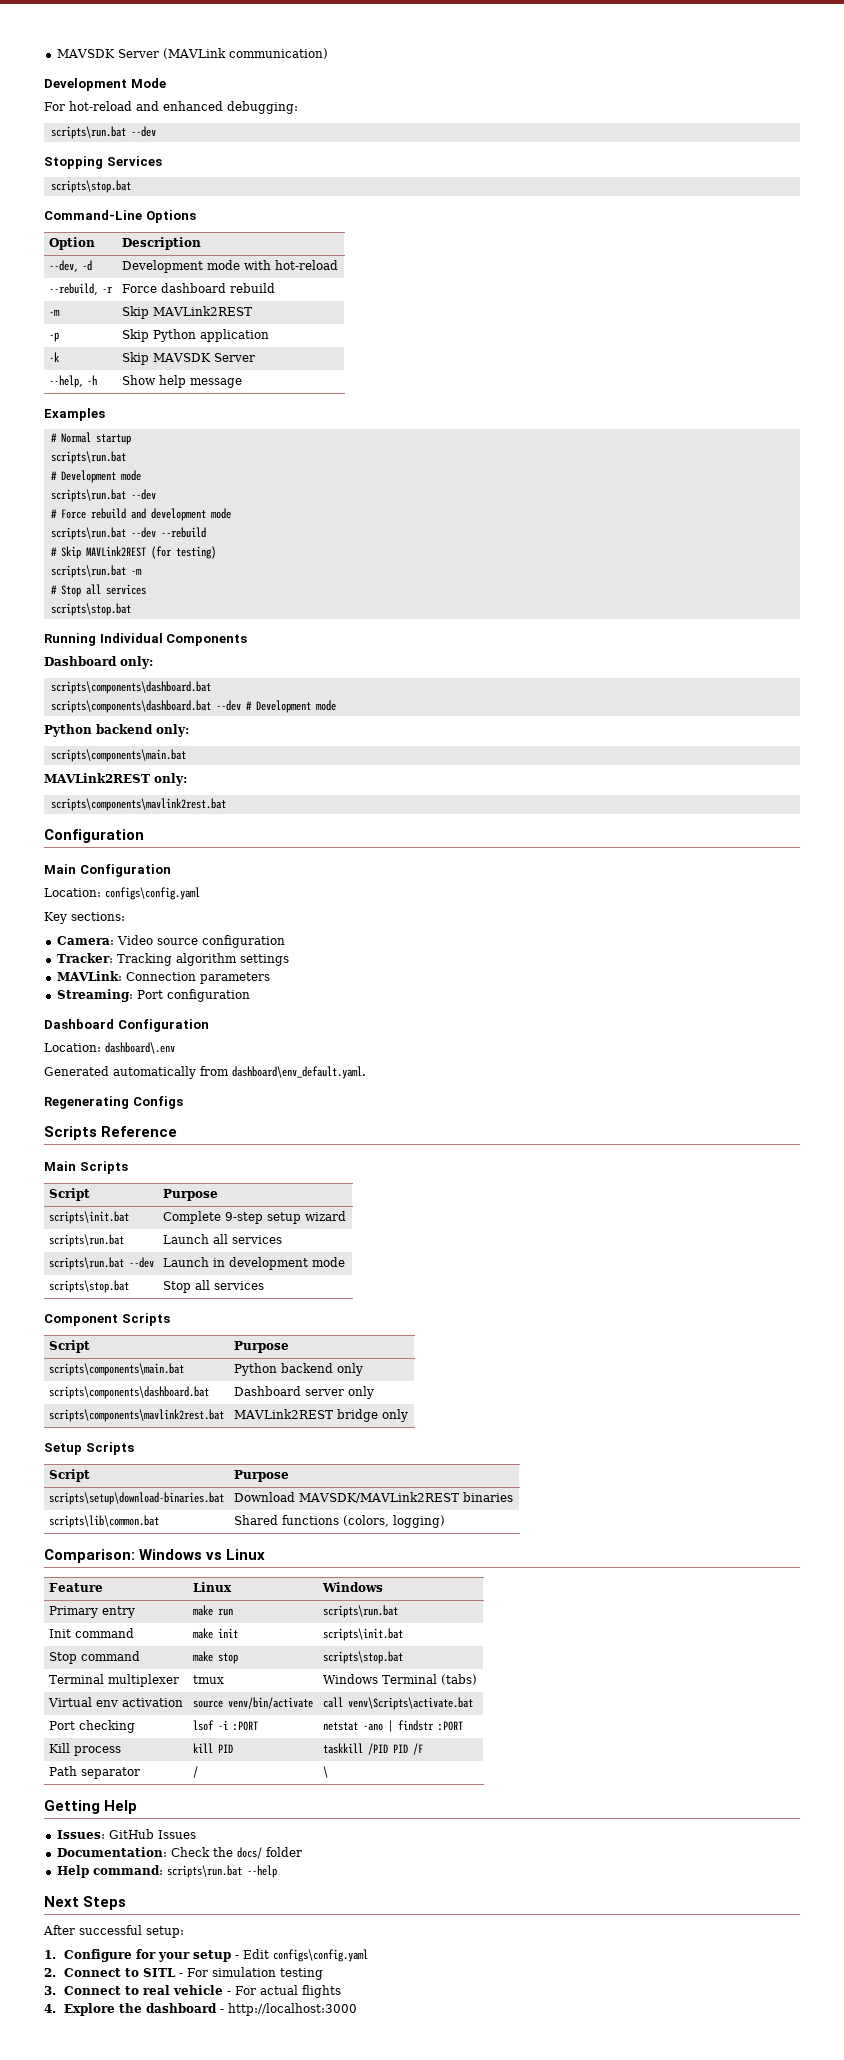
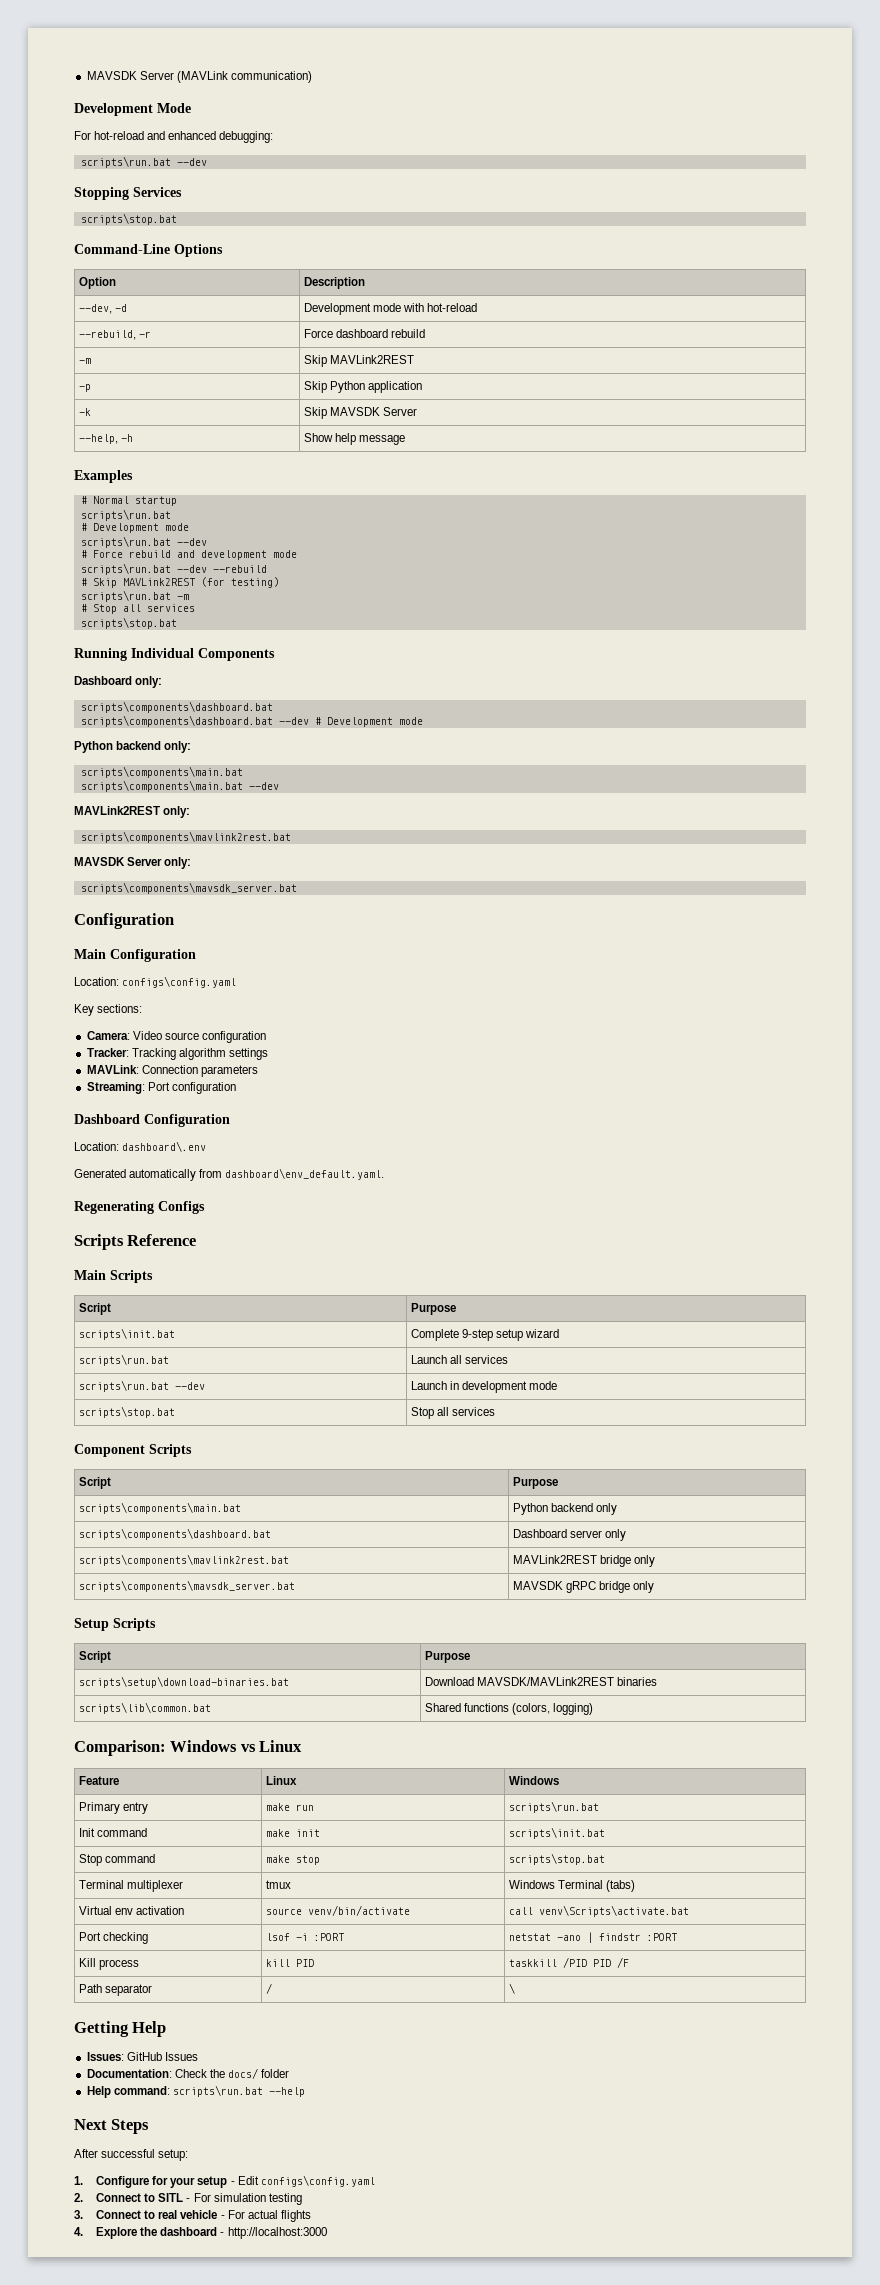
(186, 755) none -> [80,780,279,792] // scripts\components\main.bat --dev
(226, 804) none -> [74,857,192,869] [80,882,297,894] // MAVSDK Server only: // scripts\components\mavsdk_server.bat
(408, 1415) none -> [78,1580,295,1592] [512,1581,654,1593] // scripts\components\mavsdk_server.bat | MAVSDK gRPC bridge only

